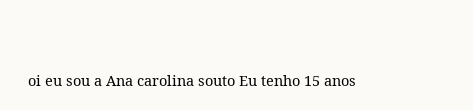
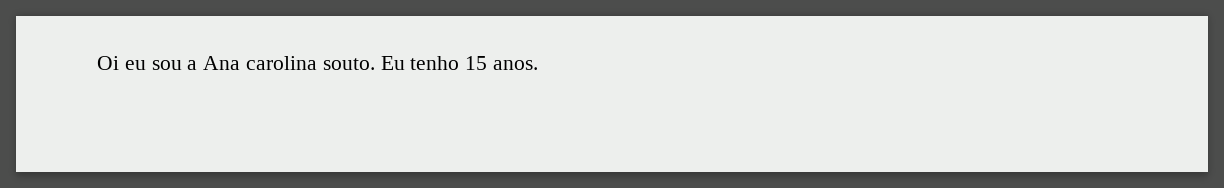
[28,75,41,86] oi -> [97,56,119,70] Oi
[198,76,235,86] souto -> [322,58,375,70] souto.
[324,78,356,86] anos -> [493,60,539,70] anos.

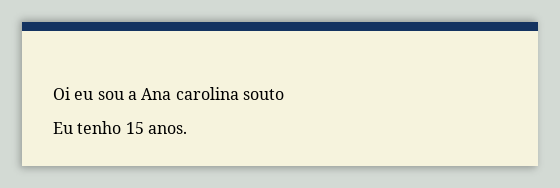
[322,58,375,70] souto. -> [242,89,284,100] souto //

